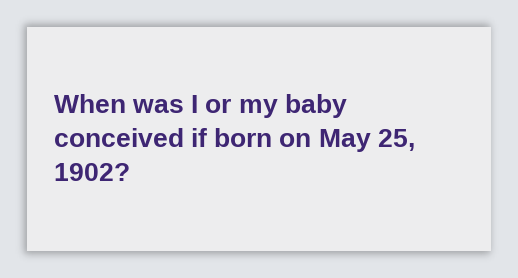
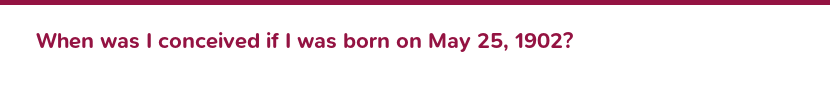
[205,94,347,118] [54,128,208,147] or my baby conceived if -> [158,32,337,49] conceived if I was

